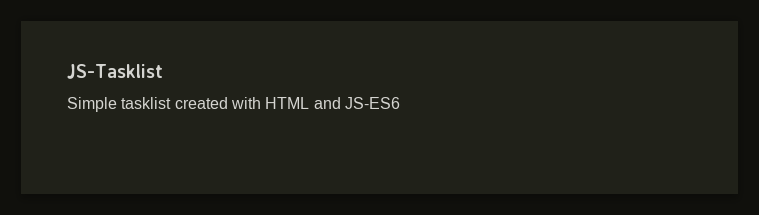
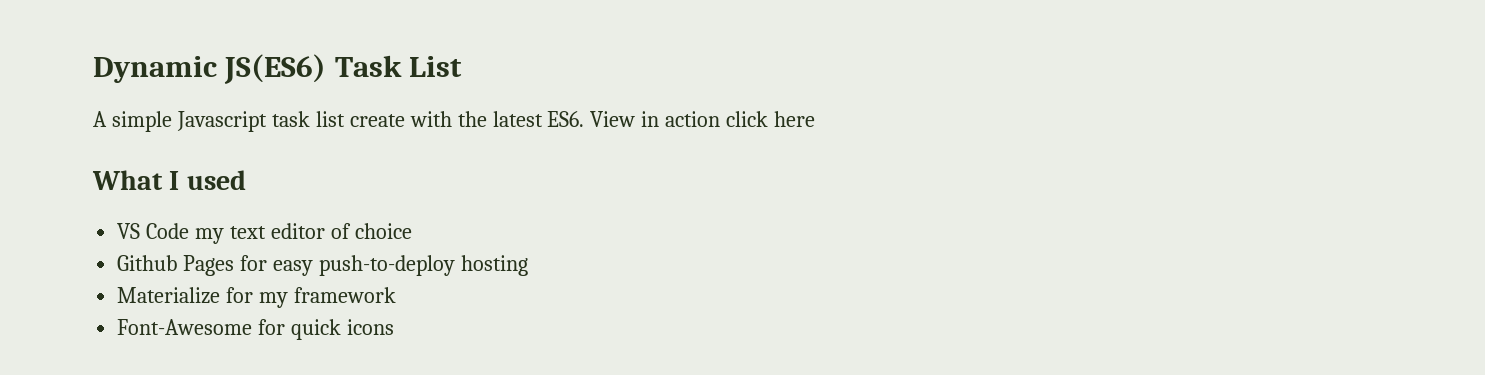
[67,64,163,79] [67,97,400,112] JS-Tasklist // Simple tasklist created with HTML and JS-ES6 -> [93,54,463,84] [93,111,816,132] [92,170,246,190] [117,223,412,244] [117,255,528,276] [117,287,397,308] [117,319,395,340] Dynamic JS(ES6) Task List // A simple Javascript task list create with the latest ES6. View in action click here // What I used // VS Code my text editor of choice // Github Pages for easy push-to-deploy hosting // Materialize for my framework // Font-Awesome for quick icons

